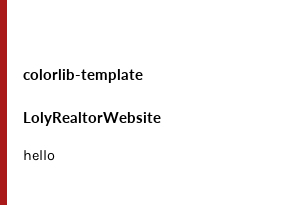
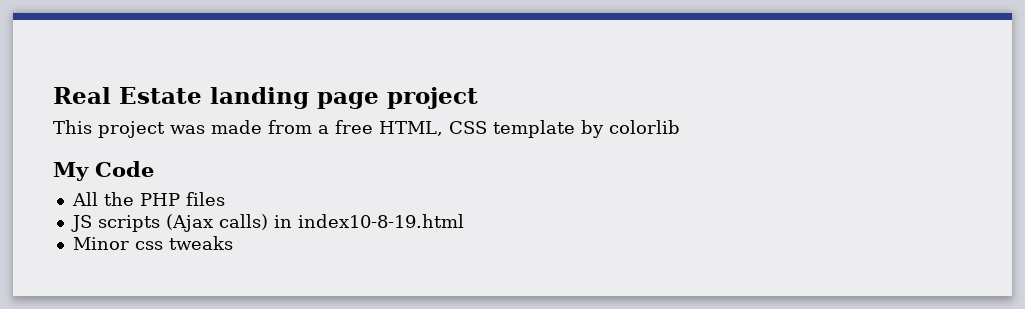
[23,69,143,83] [23,112,161,126] [23,150,55,161] colorlib-template // LolyRealtorWebsite // hello -> [53,87,478,109] [53,120,680,138] [53,161,154,181] [71,192,225,206] [70,214,464,232] [72,236,233,250] Real Estate landing page project // This project was made from a free HTML, CSS template by colorlib // My Code // All the PHP files // JS scripts (Ajax calls) in index10-8-19.html // Minor css tweaks

